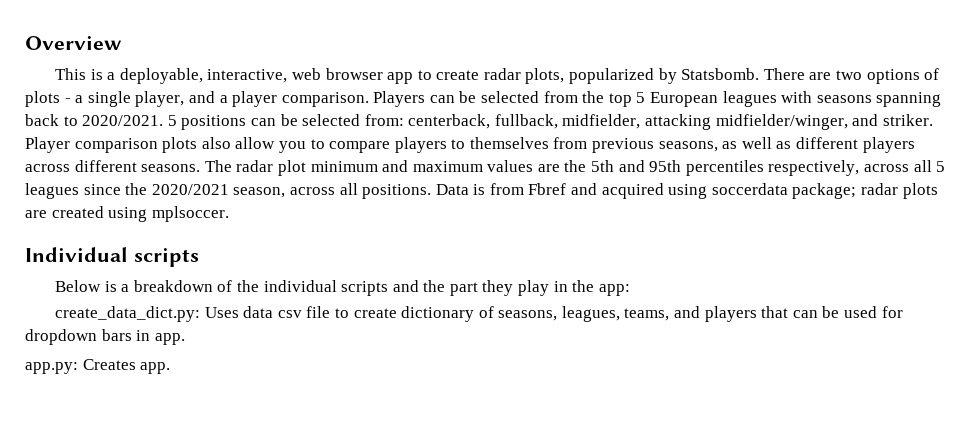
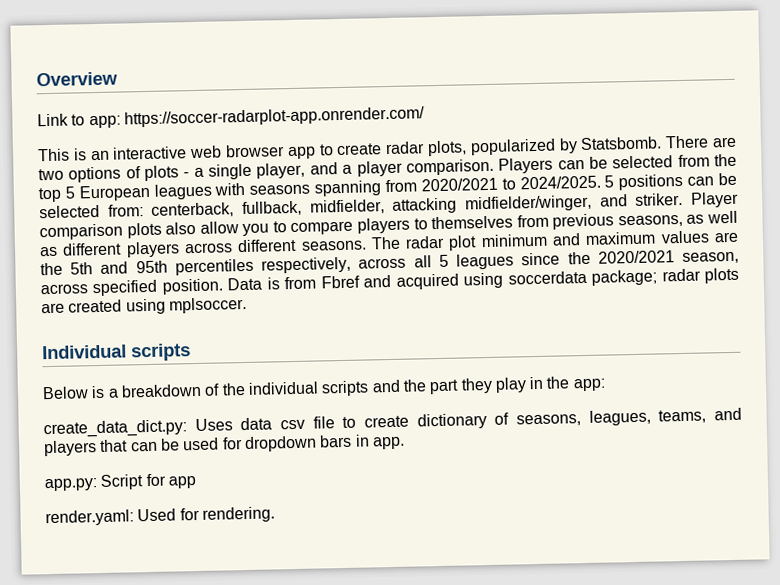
(122, 43) none -> [37,106,425,129] // Link to app: https://soccer-radarplot-app.onrender.com/
[107,68,288,84] a deployable, interactive, -> [90,146,188,161] an interactive
[25,114,164,126] back to 2020/2021. -> [384,175,601,193] from 2020/2021 to 2024/2025.
[339,183,432,199] all positions. -> [92,278,223,297] specified position.
[82,359,171,374] Creates app. -> [100,473,196,490] [45,506,275,527] Script for app // render.yaml: Used for rendering.

